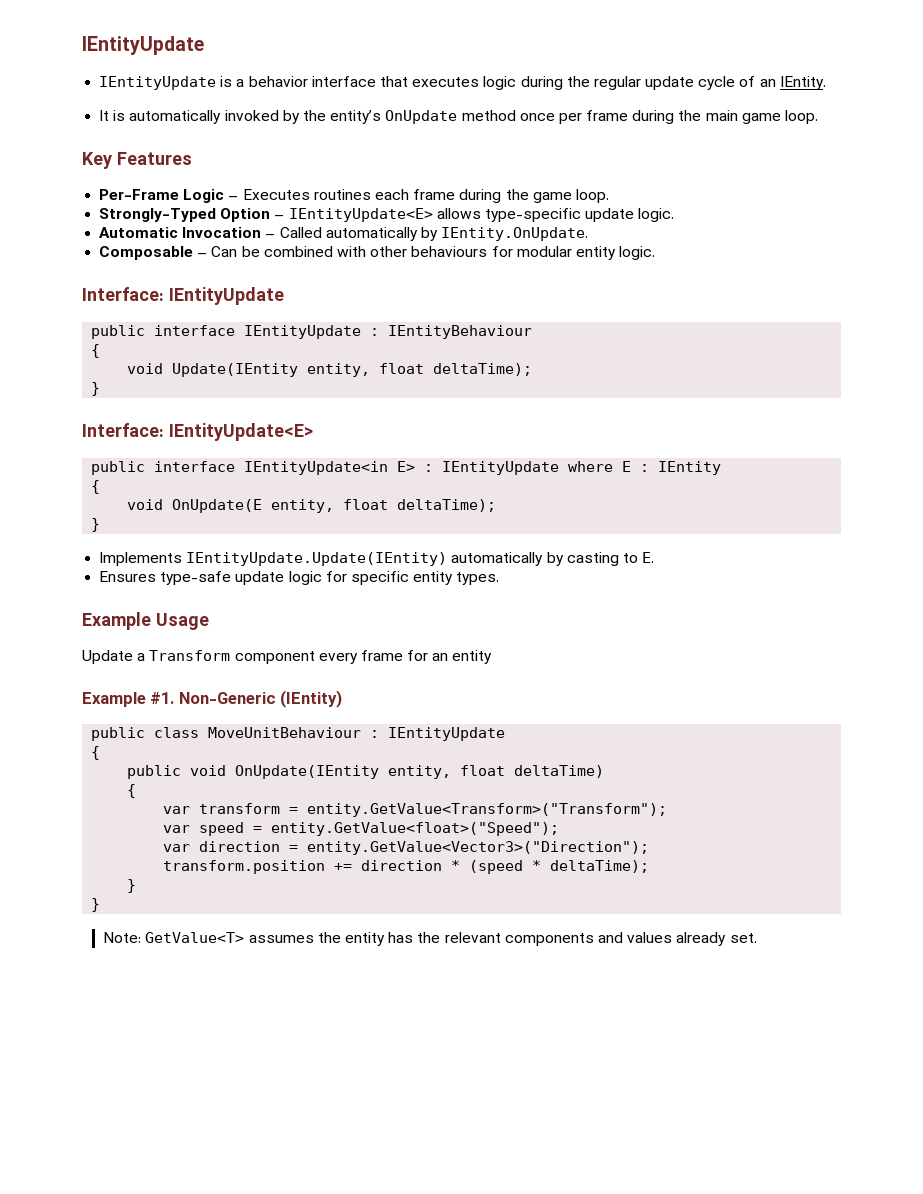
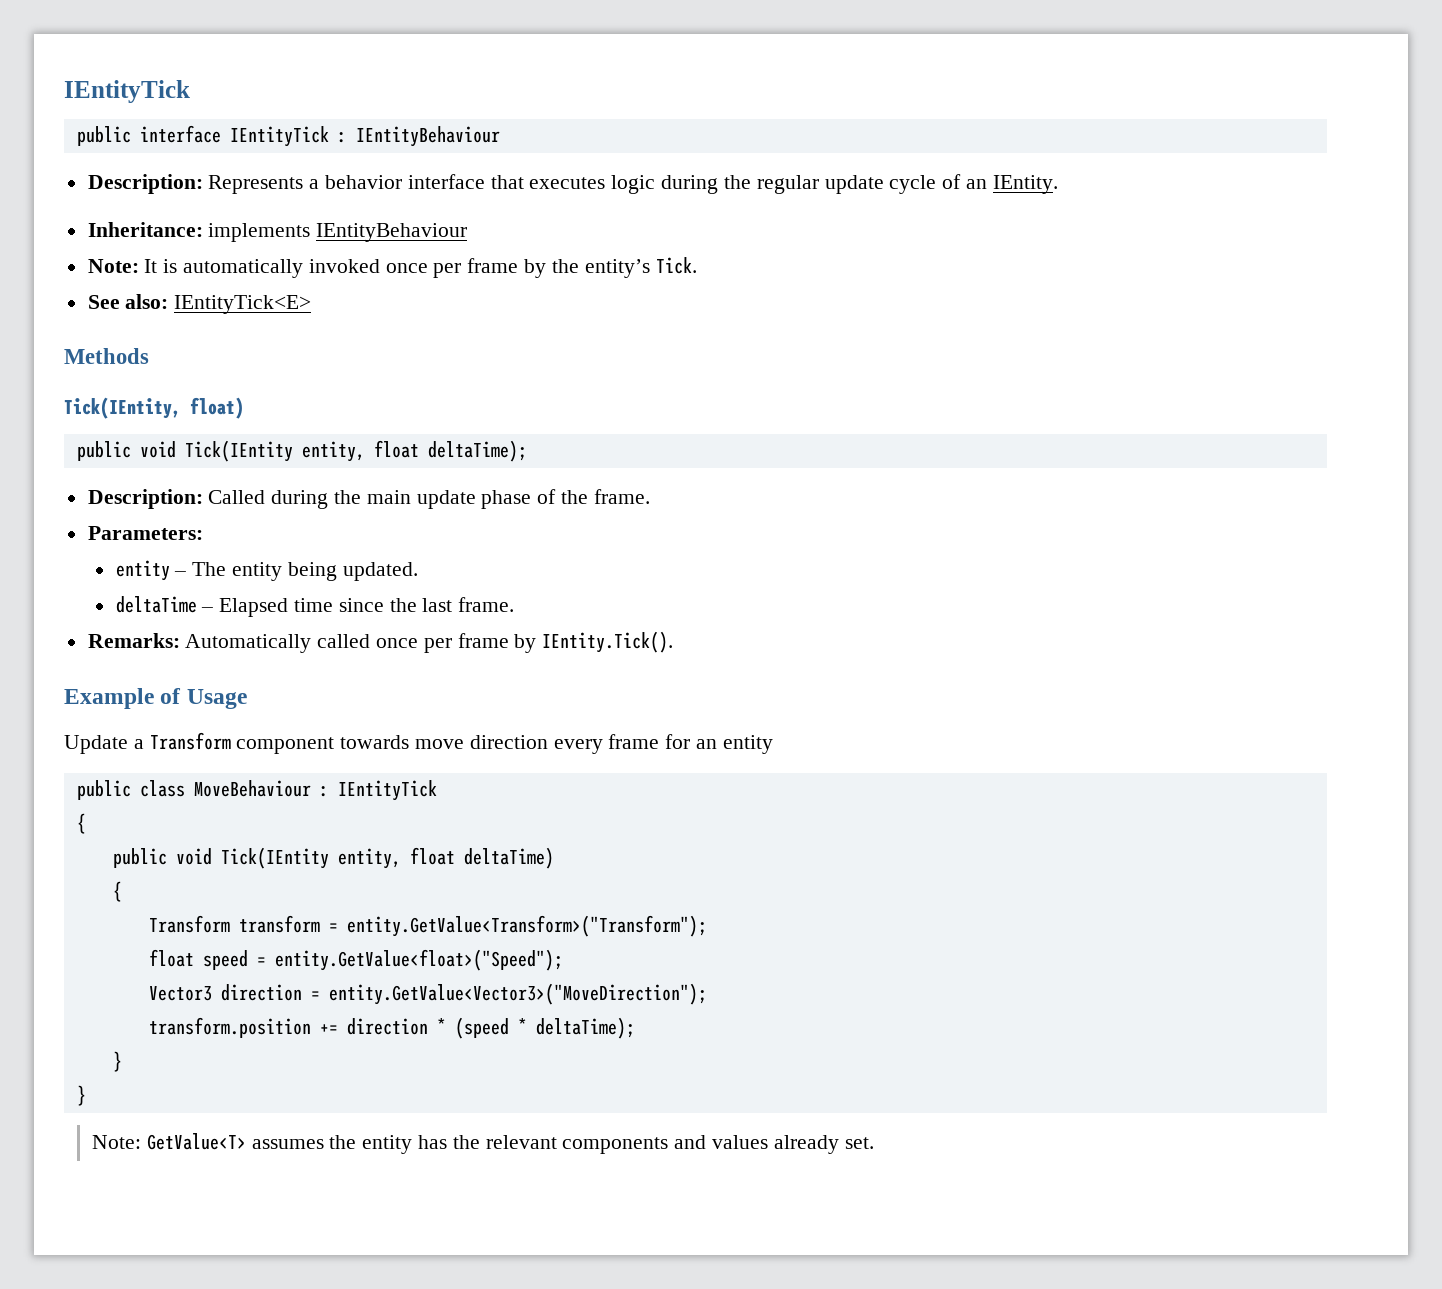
[82,36,204,55] [99,76,233,90] IEntityUpdate // IEntityUpdate is -> [64,80,190,103] [76,125,500,147] [87,174,304,194] IEntityTick // public interface IEntityTick : IEntityBehaviour // Description: Represents
[99,110,819,124] [82,152,192,169] [99,189,609,203] [99,208,675,222] [99,227,589,241] [99,246,656,260] [82,287,284,305] [91,325,533,339] [91,344,101,358] [127,363,533,377] [91,382,101,396] [82,423,313,441] [91,461,722,475] [91,480,101,494] [127,499,497,513] [91,518,101,532] [99,552,655,566] [99,571,500,585] [82,612,151,630] It is automatically invoked by the entity’s OnUpdate method once per frame during the main game loop. // Key Features // Per-Frame Logic – Executes routines each frame during the game loop. // Strongly-Typed Option – IEntityUpdate<E> allows type-specific update logic. // Automatic Invocation – Called automatically by IEntity.OnUpdate. // Composable – Can be combined with other behaviours for modular entity logic. // Interface: IEntityUpdate // public interface IEntityUpdate : IEntityBehaviour // { // void Update(IEntity entity, float deltaTime); // } // Interface: IEntityUpdate<E> // public interface IEntityUpdate<in E> : IEntityUpdate where E : IEntity // { // void OnUpdate(E entity, float deltaTime); // } // Implements IEntityUpdate.Update(IEntity) automatically by casting to E. // Ensures type-safe update logic for specific entity types. // Example -> [87,222,468,242] [87,257,697,278] [87,294,312,314] [64,348,149,364] [64,397,244,419] [76,440,527,462] [87,489,650,509] [87,526,203,540] [115,560,418,581] [115,596,515,617] [87,631,674,653] [64,688,182,709] Inheritance: implements IEntityBehaviour // Note: It is automatically invoked once per frame by the entity’s Tick. // See also: IEntityTick<E> // Methods // Tick(IEntity, float) // public void Tick(IEntity entity, float deltaTime); // Description: Called during the main update phase of the frame. // Parameters: // entity – The entity being updated. // deltaTime – Elapsed time since the last frame. // Remarks: Automatically called once per frame by IEntity.Tick(). // Example of
(315, 657) none -> [340,735,548,749] towards move direction
[82,690,343,708] // Example #1. Non-Generic (IEntity) -> (773, 744) none
[208,727,506,741] MoveUnitBehaviour : IEntityUpdate -> [193,780,437,801] MoveBehaviour : IEntityTick
[235,765,380,779] OnUpdate(IEntity -> [220,847,329,869] Tick(IEntity
[163,806,191,814] var -> [148,915,230,933] Transform
[163,825,191,833] var -> [148,949,194,967] float
[163,844,191,852] var -> [148,986,212,1001] Vector3
[307,841,650,855] entity.GetValue<Vector3>("Direction"); -> [328,983,707,1005] entity.GetValue<Vector3>("MoveDirection");

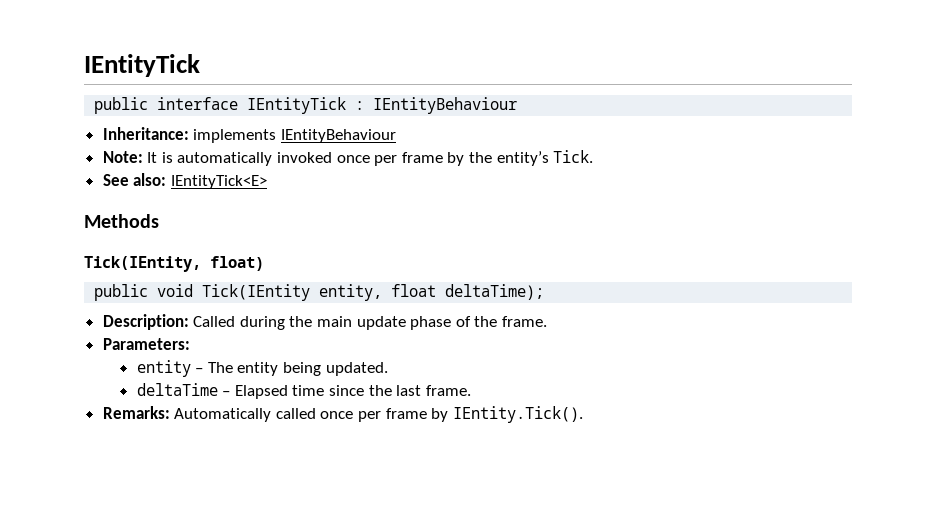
[87,174,1058,194] // Description: Represents a behavior interface that executes logic during the regular update cycle of an IEntity. -> (518, 105) none
[64,688,247,709] [64,732,773,754] [76,780,437,801] [76,813,86,834] [112,847,554,869] [112,881,122,902] [148,915,707,937] [148,949,563,971] [148,983,707,1005] [148,1017,635,1039] [112,1051,122,1072] [76,1085,86,1106] [91,1133,874,1154] // Example of Usage // Update a Transform component towards move direction every frame for an entity // public class MoveBehaviour : IEntityTick // { // public void Tick(IEntity entity, float deltaTime) // { // Transform transform = entity.GetValue<Transform>("Transform"); // float speed = entity.GetValue<float>("Speed"); // Vector3 direction = entity.GetValue<Vector3>("MoveDirection"); // transform.position += direction * (speed * deltaTime); // } // } // Note: GetValue<T> assumes the entity has the relevant components and values already set. -> (583, 414) none

